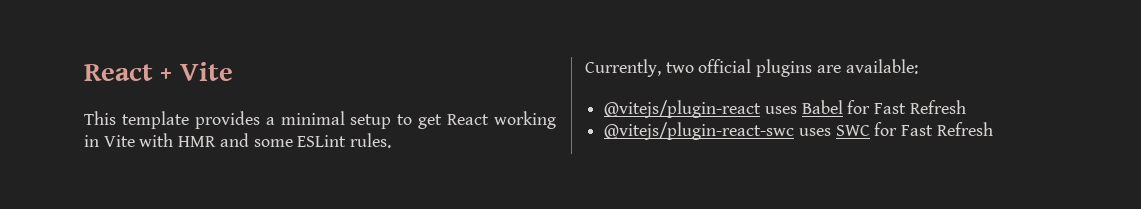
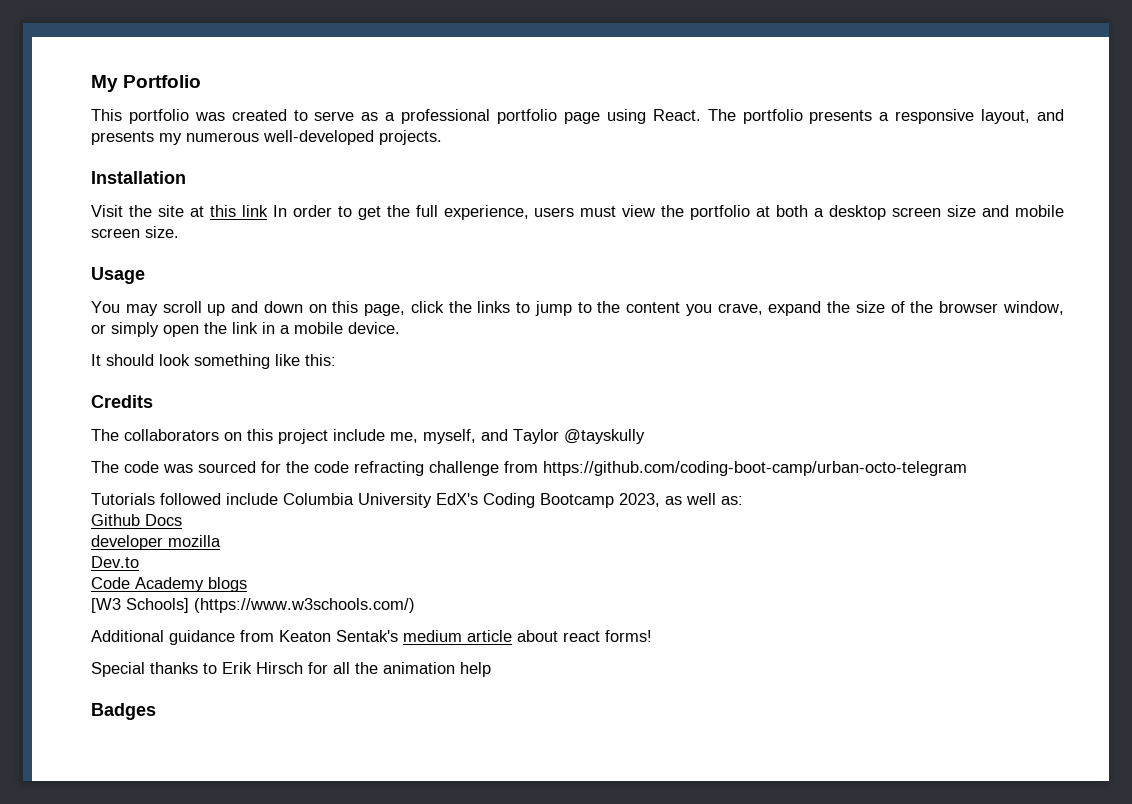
[84,62,233,81] [84,111,557,129] [84,133,392,148] [585,59,918,77] [604,100,966,118] [604,122,993,140] React + Vite // This template provides a minimal setup to get React working in Vite with HMR and some ESLint rules. // Currently, two official plugins are available: // @vitejs/plugin-react uses Babel for Fast Refresh // @vitejs/plugin-react-swc uses SWC for Fast Refresh -> [91,75,202,92] [91,109,1065,124] [91,130,442,145] [91,171,186,184] [91,205,1065,220] [91,226,179,238] [91,267,145,284] [91,301,1064,316] [91,322,400,337] [91,354,336,369] [91,395,153,408] [91,429,645,444] [91,461,967,476] [91,493,743,508] [91,514,182,526] [91,535,221,550] [91,556,139,568] [91,577,247,592] [91,598,415,613] [91,630,652,645] [91,662,491,677] [91,703,156,720] My Portfolio // This portfolio was created to serve as a professional portfolio page using React. The portfolio presents a responsive layout, and presents my numerous well-developed projects. // Installation // Visit the site at this link In order to get the full experience, users must view the portfolio at both a desktop screen size and mobile screen size. // Usage // You may scroll up and down on this page, click the links to jump to the content you crave, expand the size of the browser window, or simply open the link in a mobile device. // It should look something like this: // Credits // The collaborators on this project include me, myself, and Taylor @tayskully // The code was sourced for the code refracting challenge from https://github.com/coding-boot-camp/urban-octo-telegram // Tutorials followed include Columbia University EdX's Coding Bootcamp 2023, as well as: // Github Docs // developer mozilla // Dev.to // Code Academy blogs // [W3 Schools] (https://www.w3schools.com/) // Additional guidance from Keaton Sentak's medium article about react forms! // Special thanks to Erik Hirsch for all the animation help // Badges

